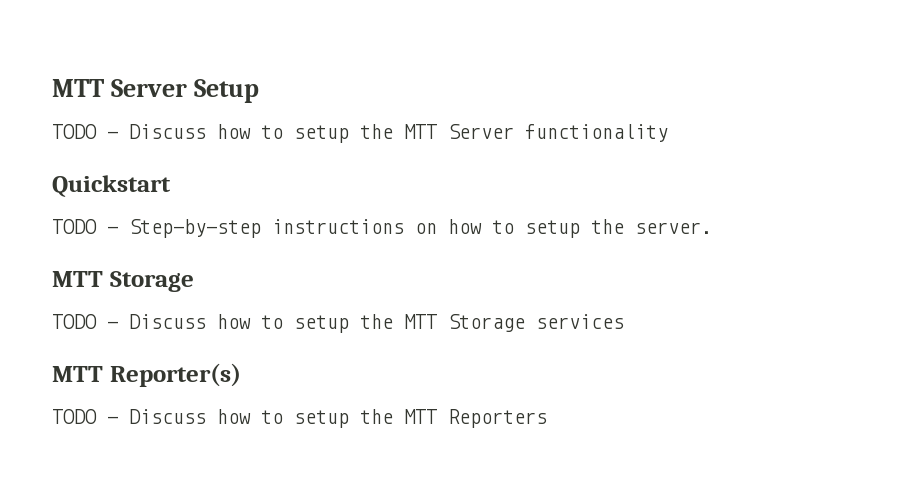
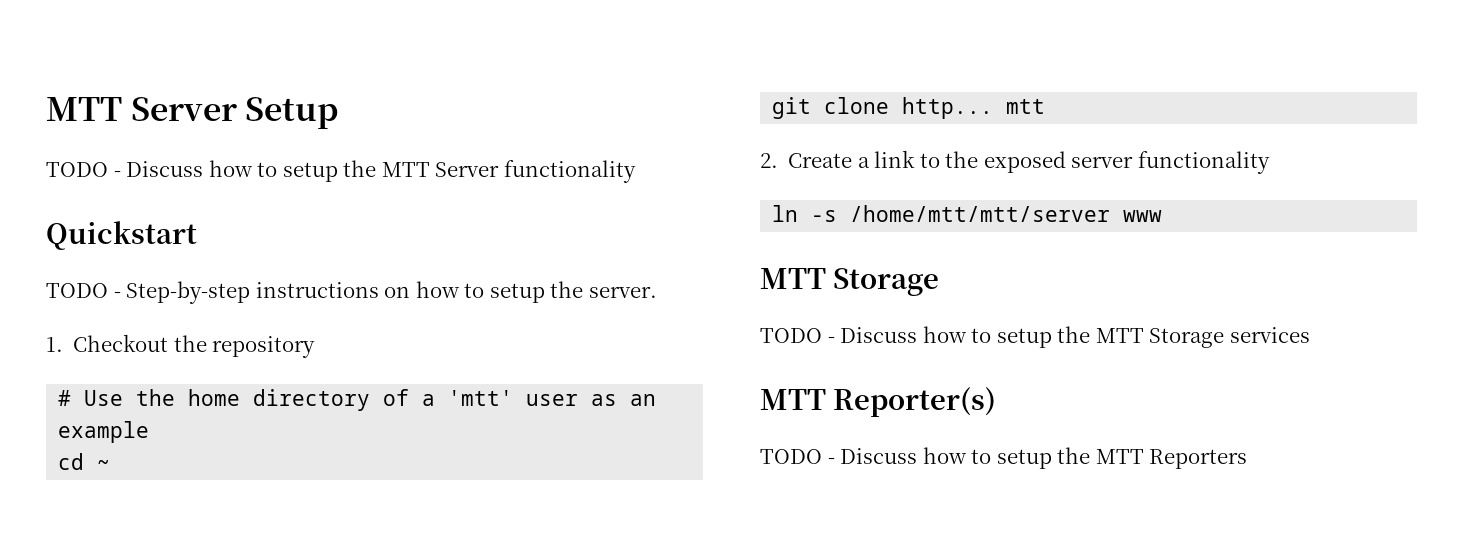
(712, 228) none -> [46,334,316,358] [58,389,657,411] [58,421,150,443] [58,453,111,470] [772,97,1046,119] [760,150,1270,174] [772,205,1163,222] // 1. Checkout the repository // # Use the home directory of a 'mtt' user as an example // cd ~ // git clone http... mtt // 2. Create a link to the exposed server functionality // ln -s /home/mtt/mtt/server www

